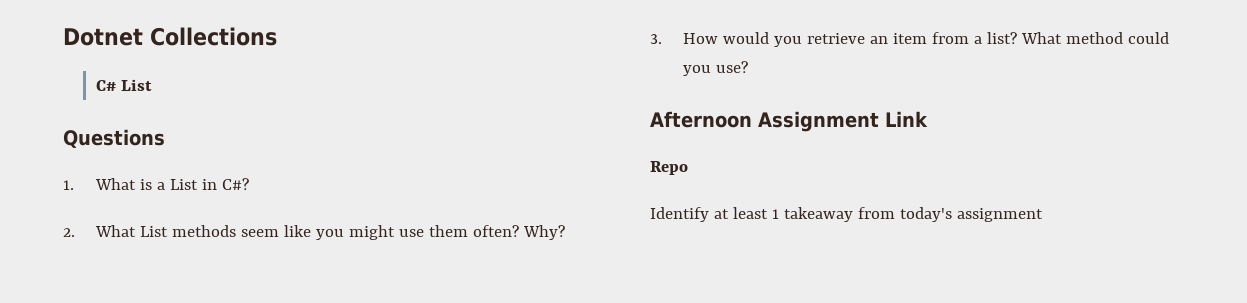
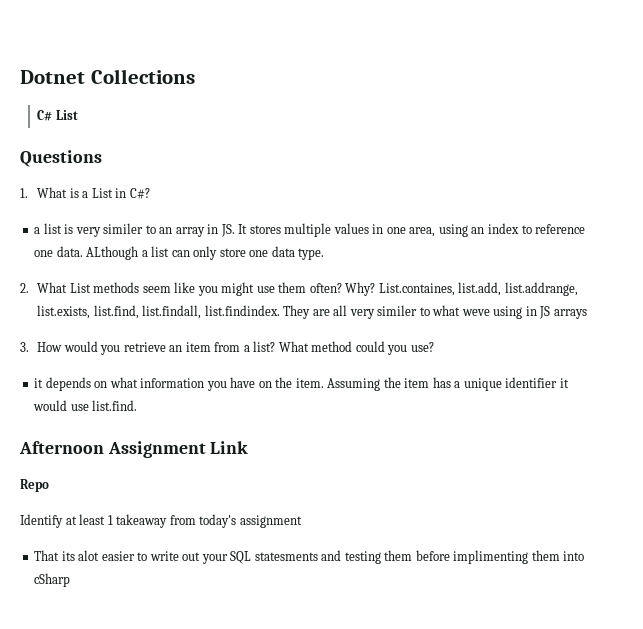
(249, 184) none -> [34,223,586,237] [34,246,325,260] // a list is very similer to an array in JS. It stores multiple values in one area, using an index to reference one data. ALthough a list can only store one data type.
(565, 232) none -> [378,282,578,296] [37,305,587,319] List.containes, list.add, list.addrange, list.exists, list.find, list.findall, list.findindex. They are all very similer to what weve using in JS arrays
(749, 67) none -> [34,377,569,391] [33,400,138,411] // it depends on what information you have on the item. Assuming the item has a unique identifier it would use list.find.
(1043, 215) none -> [34,550,585,564] [34,573,71,587] // That its alot easier to write out your SQL statesments and testing them before implimenting them into cSharp

